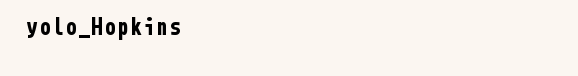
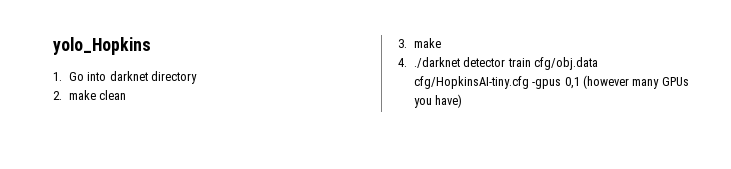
(181, 28) none -> [53,71,198,84] [53,90,127,100] [398,38,441,48] [398,57,599,70] [413,75,689,89] [413,94,463,108] // 1. Go into darknet directory // 2. make clean // 3. make // 4. ./darknet detector train cfg/obj.data cfg/HopkinsAI-tiny.cfg -gpus 0,1 (however many GPUs you have)

